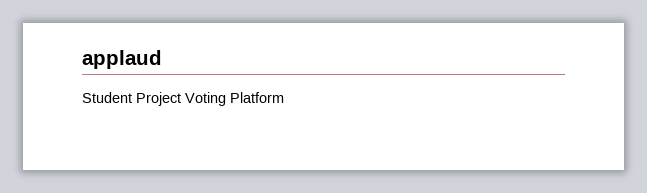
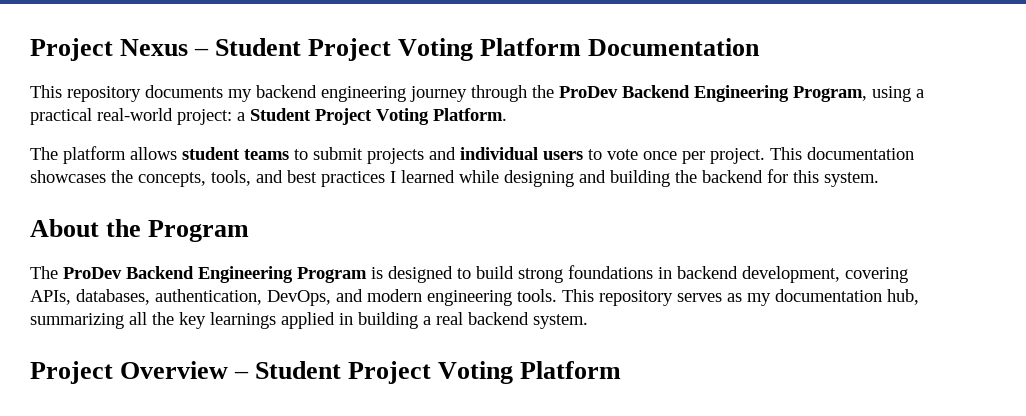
[82,50,162,69] [82,92,284,106] applaud // Student Project Voting Platform -> [30,38,761,61] [30,85,924,102] [30,108,507,125] [30,146,914,164] [30,169,879,187] [30,219,250,242] [30,265,908,283] [30,289,919,306] [30,312,588,329] [30,361,622,384] Project Nexus – Student Project Voting Platform Documentation // This repository documents my backend engineering journey through the ProDev Backend Engineering Program, using a practical real-world project: a Student Project Voting Platform. // The platform allows student teams to submit projects and individual users to vote once per project. This documentation showcases the concepts, tools, and best practices I learned while designing and building the backend for this system. // About the Program // The ProDev Backend Engineering Program is designed to build strong foundations in backend development, covering APIs, databases, authentication, DevOps, and modern engineering tools. This repository serves as my documentation hub, summarizing all the key learnings applied in building a real backend system. // Project Overview – Student Project Voting Platform

